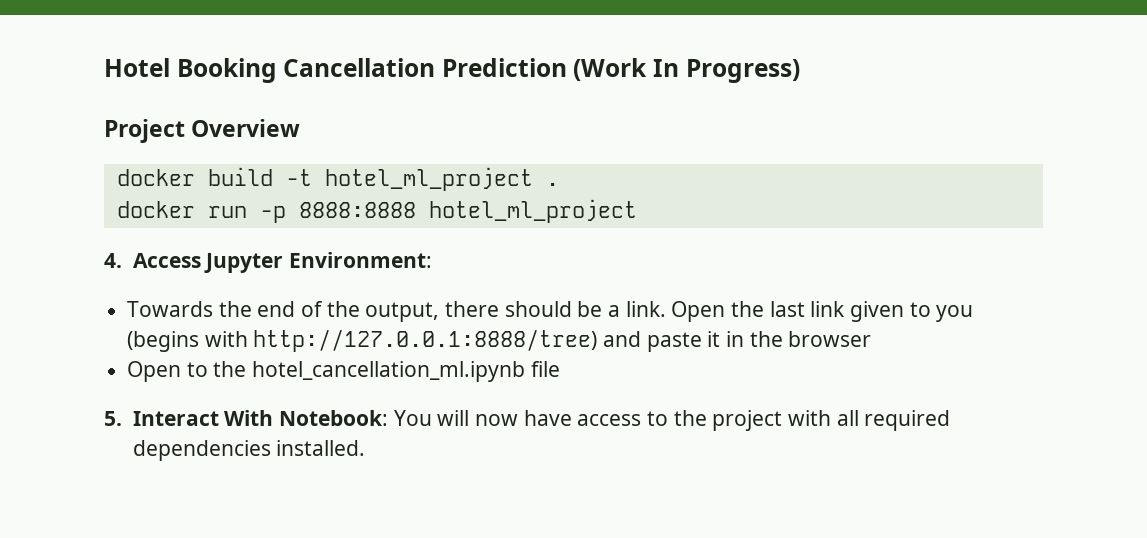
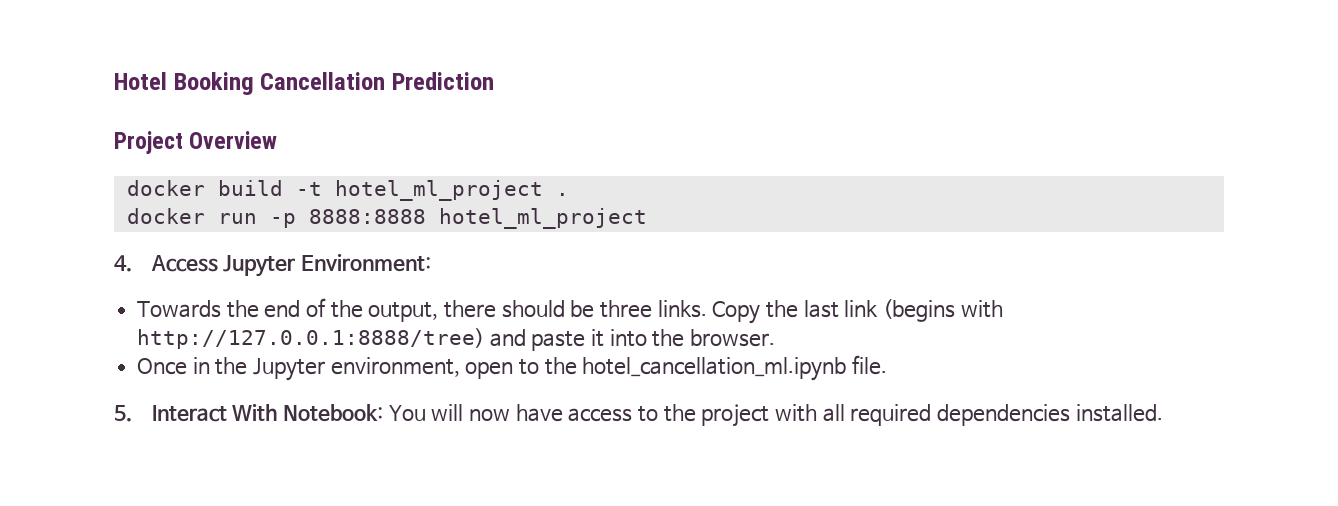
[573,58,800,83] (Work In Progress) -> (494, 81) none
[608,301,974,322] a link. Open the last link given to you -> [600,300,879,324] three links. Copy the last link
[726,331,872,347] [127,361,182,382] in the browser // Open -> [609,329,776,347] [137,357,514,381] into the browser. // Once in the Jupyter environment, open
[530,361,560,377] file -> [852,355,888,375] file.

